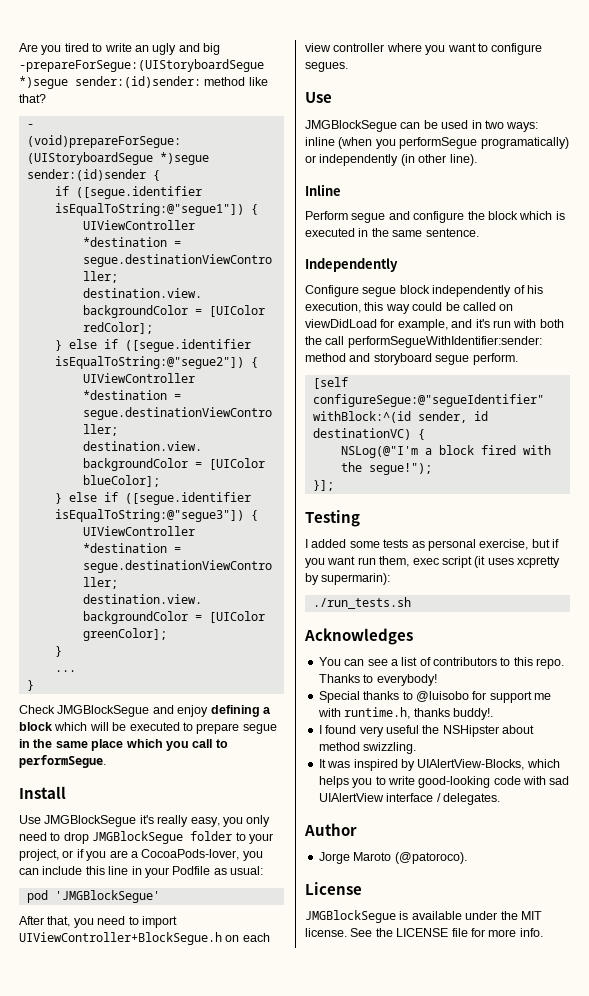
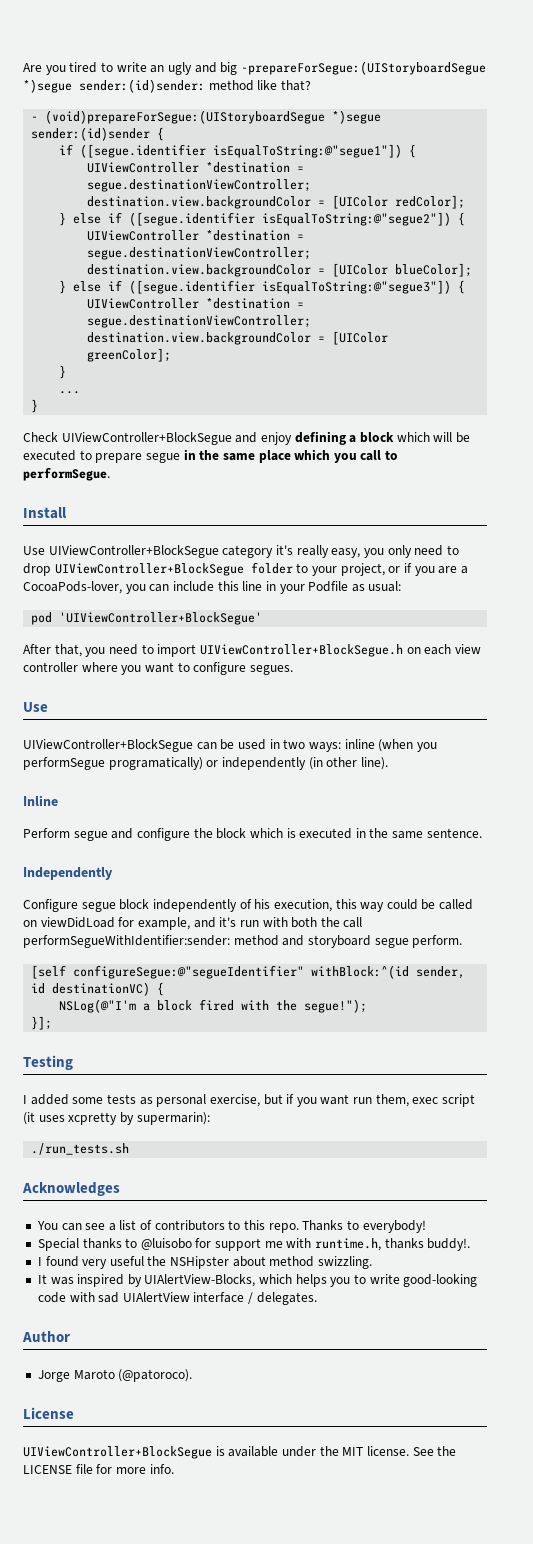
[57,705,150,717] JMGBlockSegue -> [61,432,232,445] UIViewController+BlockSegue
[44,815,137,827] JMGBlockSegue -> [48,545,274,558] UIViewController+BlockSegue category
[92,831,184,844] JMGBlockSegue -> [54,563,244,576] UIViewController+BlockSegue
[54,890,160,903] 'JMGBlockSegue' -> [59,612,263,625] 'UIViewController+BlockSegue'
[305,120,397,132] JMGBlockSegue -> [23,739,193,752] UIViewController+BlockSegue
[305,910,396,923] JMGBlockSegue -> [23,1446,212,1459] UIViewController+BlockSegue

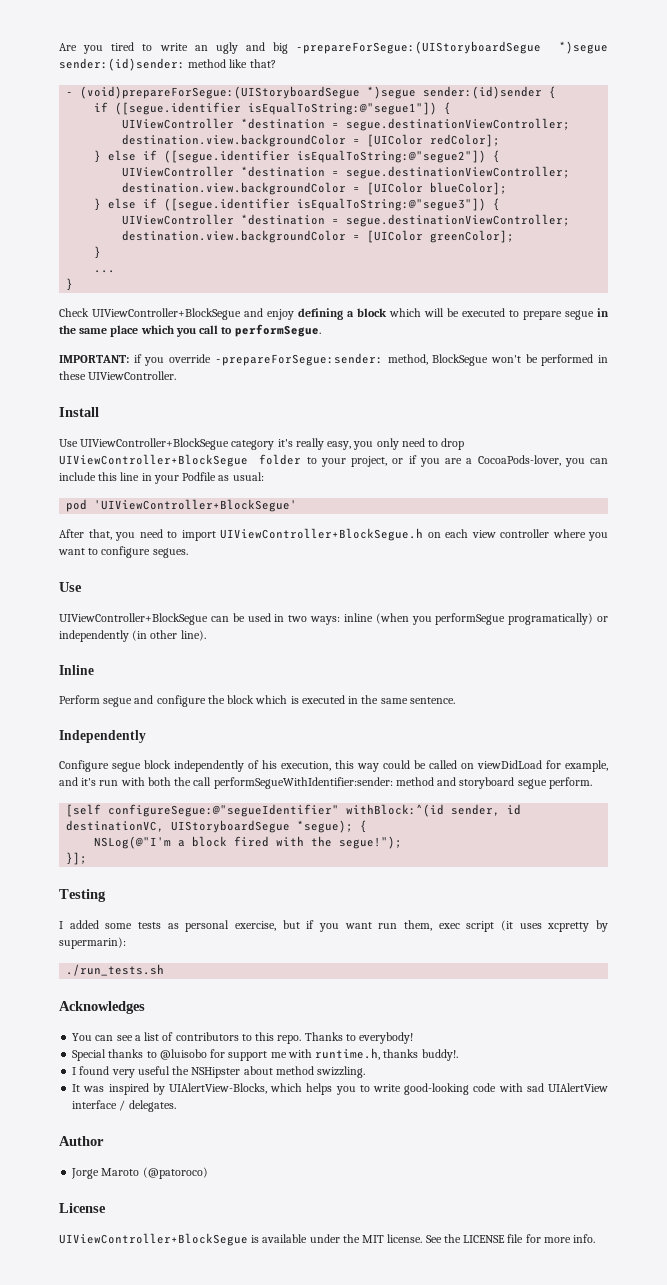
(110, 474) none -> [59,353,608,366] [59,371,177,380] // IMPORTANT: if you override -prepareForSegue:sender: method, BlockSegue won't be performed in these UIViewController.
[52,982,151,996] destinationVC) -> [66,820,354,833] destinationVC, UIStoryboardSegue *segue);
[118,1369,193,1382] (@patoroco). -> [142,1167,208,1179] (@patoroco)

